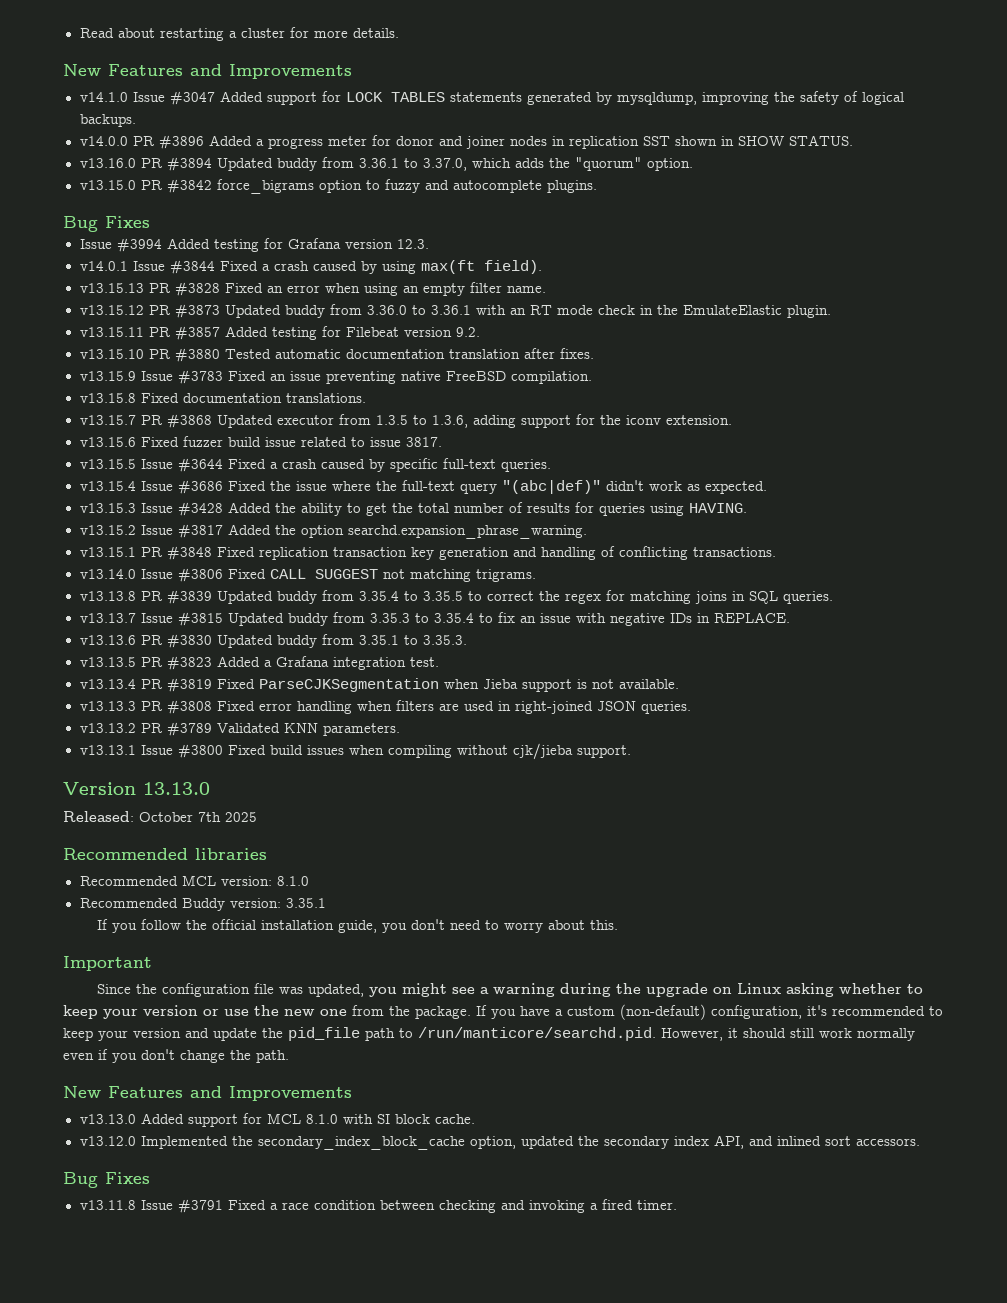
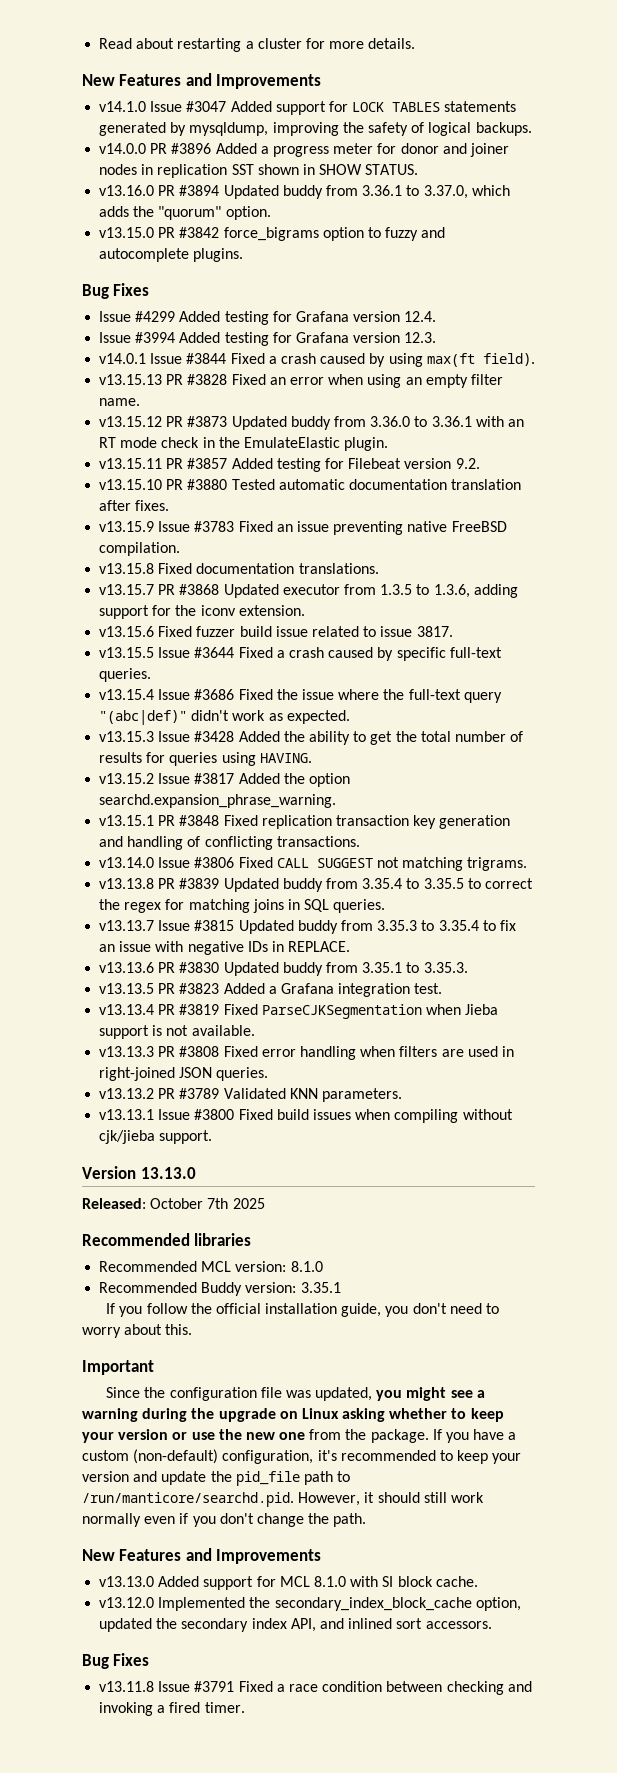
(150, 222) none -> [99,311,437,325] // Issue #4299 Added testing for Grafana version 12.4.

